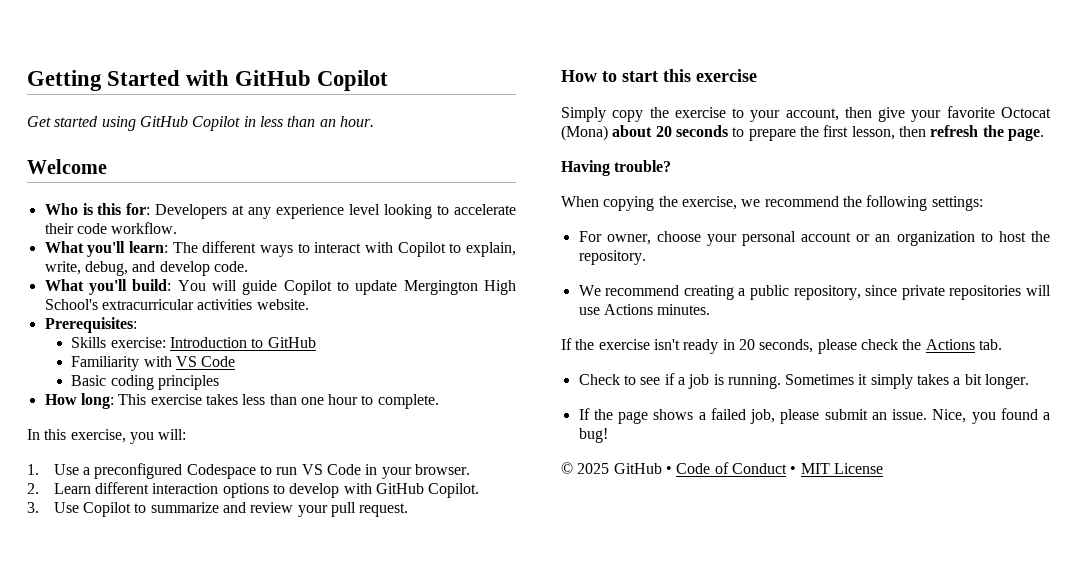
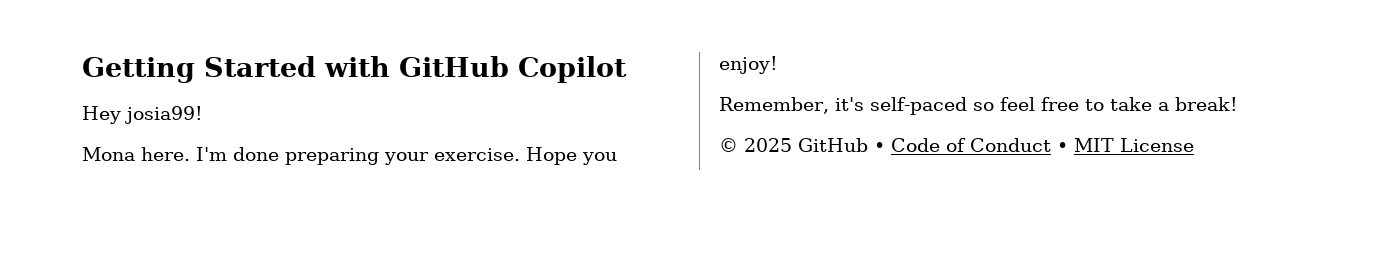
[27,116,374,131] [27,159,107,174] [44,203,516,219] [44,222,178,234] [44,241,517,257] [44,261,248,276] [44,279,516,295] [44,299,309,310] [44,317,137,333] [71,337,316,348] [71,356,236,371] [71,375,219,390] [44,393,439,409] [27,429,187,444] [27,463,470,479] [27,482,480,498] [27,502,409,517] [561,69,757,82] [561,106,1051,122] [561,125,1044,141] [561,160,672,176] [561,195,983,211] [578,231,1050,246] [578,250,646,265] [578,285,1051,300] [578,304,711,315] [561,338,1002,354] [578,373,1030,389] [578,408,1050,424] [578,428,608,443] Get started using GitHub Copilot in less than an hour. // Welcome // Who is this for: Developers at any experience level looking to accelerate their code workflow. // What you'll learn: The different ways to interact with Copilot to explain, write, debug, and develop code. // What you'll build: You will guide Copilot to update Mergington High School's extracurricular activities website. // Prerequisites: // Skills exercise: Introduction to GitHub // Familiarity with VS Code // Basic coding principles // How long: This exercise takes less than one hour to complete. // In this exercise, you will: // 1. Use a preconfigured Codespace to run VS Code in your browser. // 2. Learn different interaction options to develop with GitHub Copilot. // 3. Use Copilot to summarize and review your pull request. // How to start this exercise // Simply copy the exercise to your account, then give your favorite Octocat (Mona) about 20 seconds to prepare the first lesson, then refresh the page. // Having trouble? // When copying the exercise, we recommend the following settings: // For owner, choose your personal account or an organization to host the repository. // We recommend creating a public repository, since private repositories will use Actions minutes. // If the exercise isn't ready in 20 seconds, please check the Actions tab. // Check to see if a job is running. Sometimes it simply takes a bit longer. // If the page shows a failed job, please submit an issue. Nice, you found a bug! -> [82,106,203,124] [82,147,617,165] [719,56,778,74] [719,97,1238,115] Hey josia99! // Mona here. I'm done preparing your exercise. Hope you enjoy! // Remember, it's self-paced so feel free to take a break!

